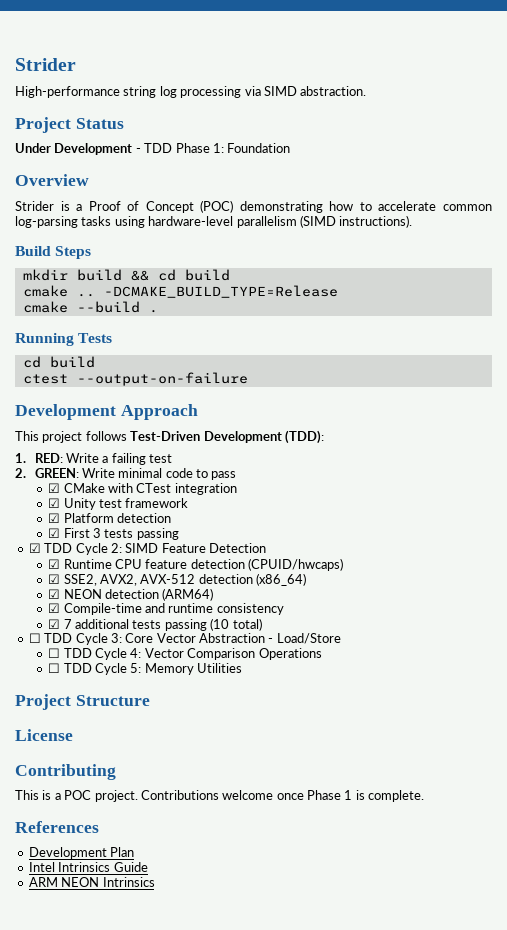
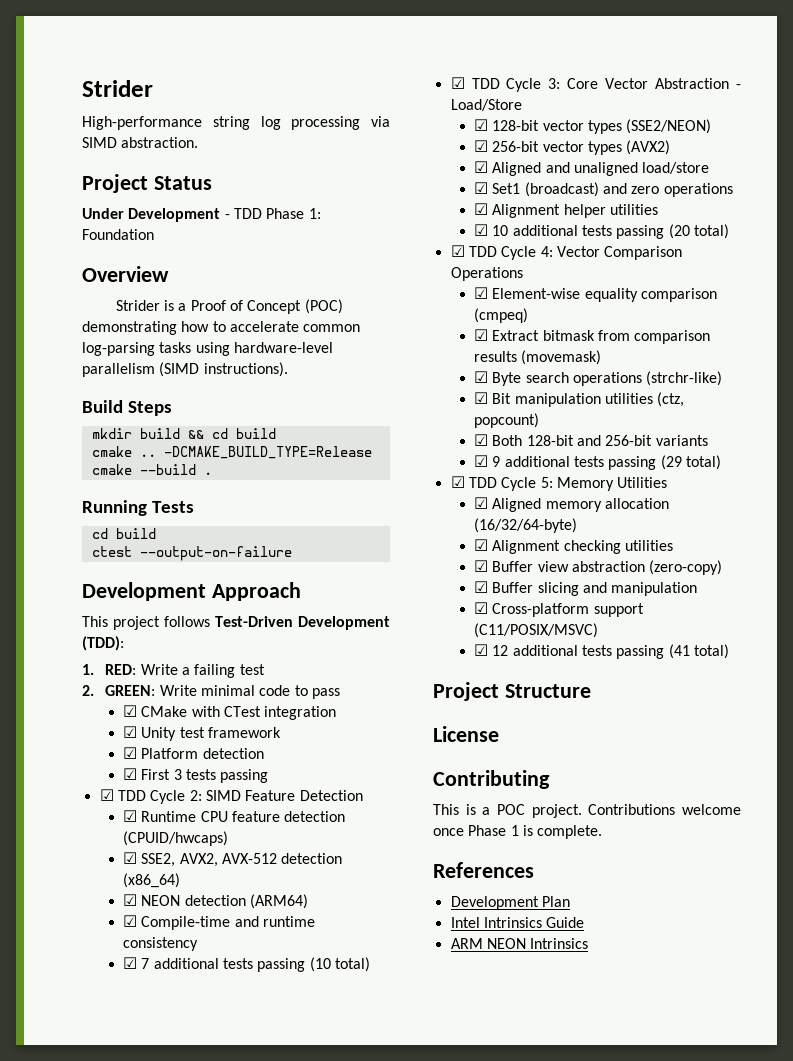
[28,633,41,643] ☐ -> [450,77,465,89] ☑
[48,648,61,658] ☐ -> [473,119,712,134] [473,140,671,155] [473,161,710,176] [473,182,733,197] [473,203,658,218] [473,224,729,239] [450,245,465,257] ☑ 128-bit vector types (SSE2/NEON) // ☑ 256-bit vector types (AVX2) // ☑ Aligned and unaligned load/store // ☑ Set1 (broadcast) and zero operations // ☑ Alignment helper utilities // ☑ 10 additional tests passing (20 total) // ☑
[48,663,61,673] ☐ -> [473,287,717,302] [473,308,528,323] [473,329,711,344] [473,350,602,365] [473,371,723,386] [473,392,685,407] [473,413,539,428] [473,434,708,446] [473,455,721,470] [450,476,465,488] ☑ Element-wise equality comparison (cmpeq) // ☑ Extract bitmask from comparison results (movemask) // ☑ Byte search operations (strchr-like) // ☑ Bit manipulation utilities (ctz, popcount) // ☑ Both 128-bit and 256-bit variants // ☑ 9 additional tests passing (29 total) // ☑
(243, 668) none -> [473,497,669,512] [473,518,577,533] [473,539,673,554] [473,560,723,575] [473,581,698,596] [473,602,644,617] [473,623,598,638] [473,644,729,659] // ☑ Aligned memory allocation (16/32/64-byte) // ☑ Alignment checking utilities // ☑ Buffer view abstraction (zero-copy) // ☑ Buffer slicing and manipulation // ☑ Cross-platform support (C11/POSIX/MSVC) // ☑ 12 additional tests passing (41 total)

